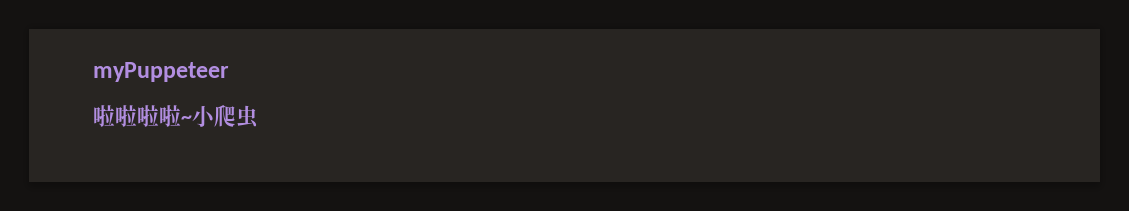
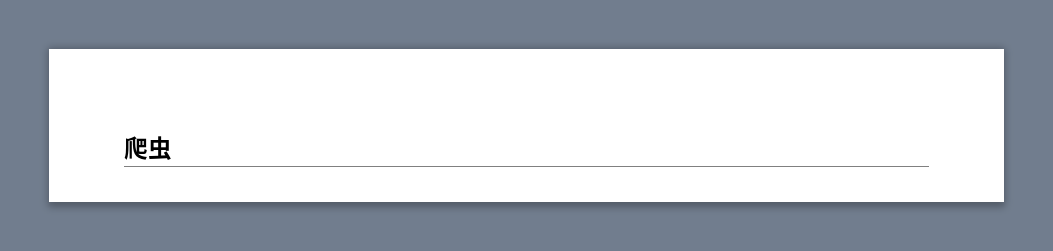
[93,62,229,82] [93,105,216,127] myPuppeteer // 啦啦啦啦~小 -> (124, 148) none

